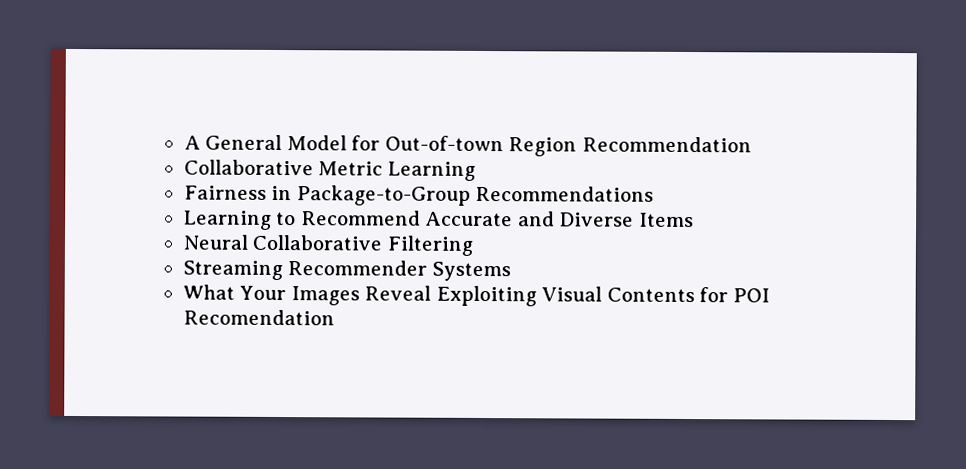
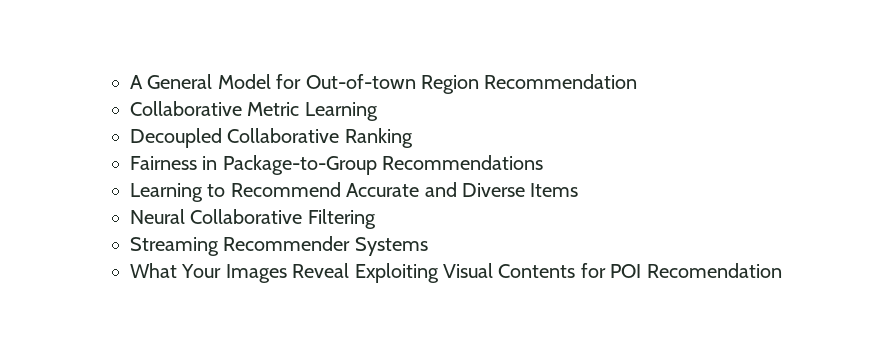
(476, 171) none -> [130,128,413,148] // Decoupled Collaborative Ranking

